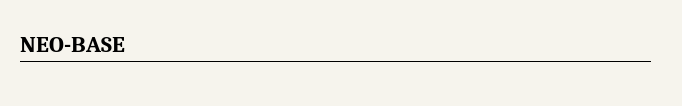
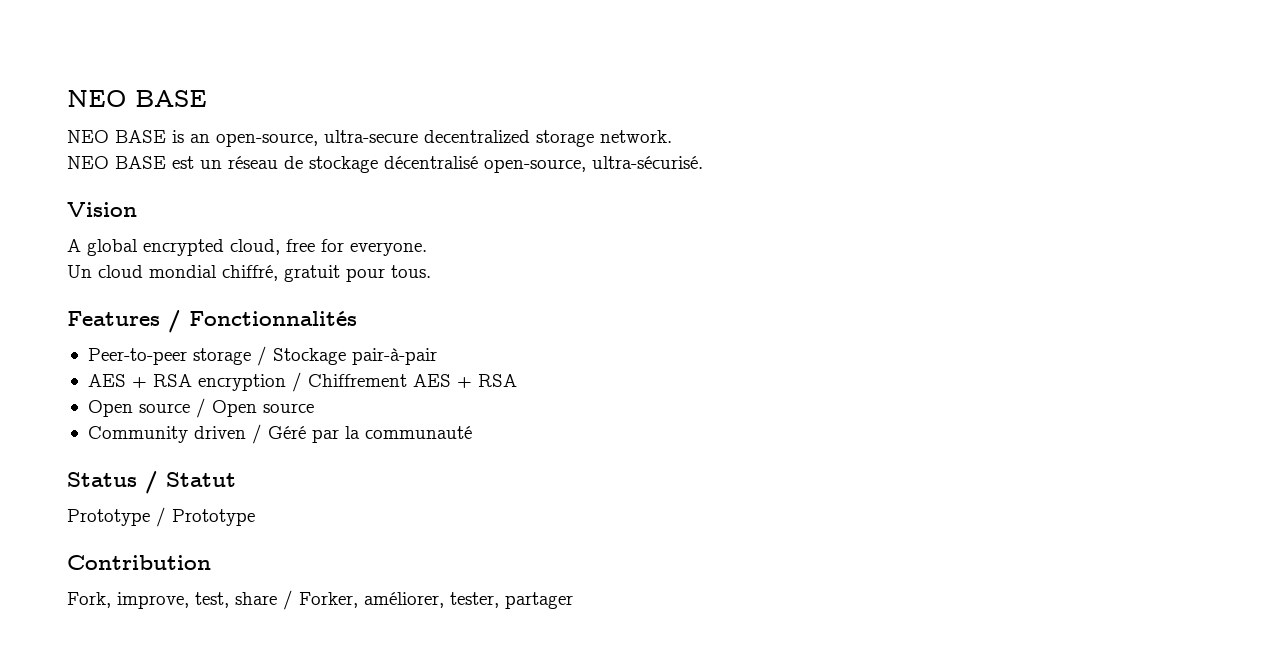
[20,37,125,52] NEO-BASE -> [67,90,207,107] [67,130,672,147] [67,156,703,173] [67,202,137,217] [67,239,427,256] [67,265,431,282] [67,310,357,333] [87,346,437,366] [87,372,517,392] [87,398,314,418] [87,424,472,444] [67,471,236,494] [67,507,255,527] [67,555,211,570] [67,590,573,610] NEO BASE // NEO BASE is an open-source, ultra-secure decentralized storage network. // NEO BASE est un réseau de stockage décentralisé open-source, ultra-sécurisé. // Vision // A global encrypted cloud, free for everyone. // Un cloud mondial chiffré, gratuit pour tous. // Features / Fonctionnalités // Peer-to-peer storage / Stockage pair-à-pair // AES + RSA encryption / Chiffrement AES + RSA // Open source / Open source // Community driven / Géré par la communauté // Status / Statut // Prototype / Prototype // Contribution // Fork, improve, test, share / Forker, améliorer, tester, partager

